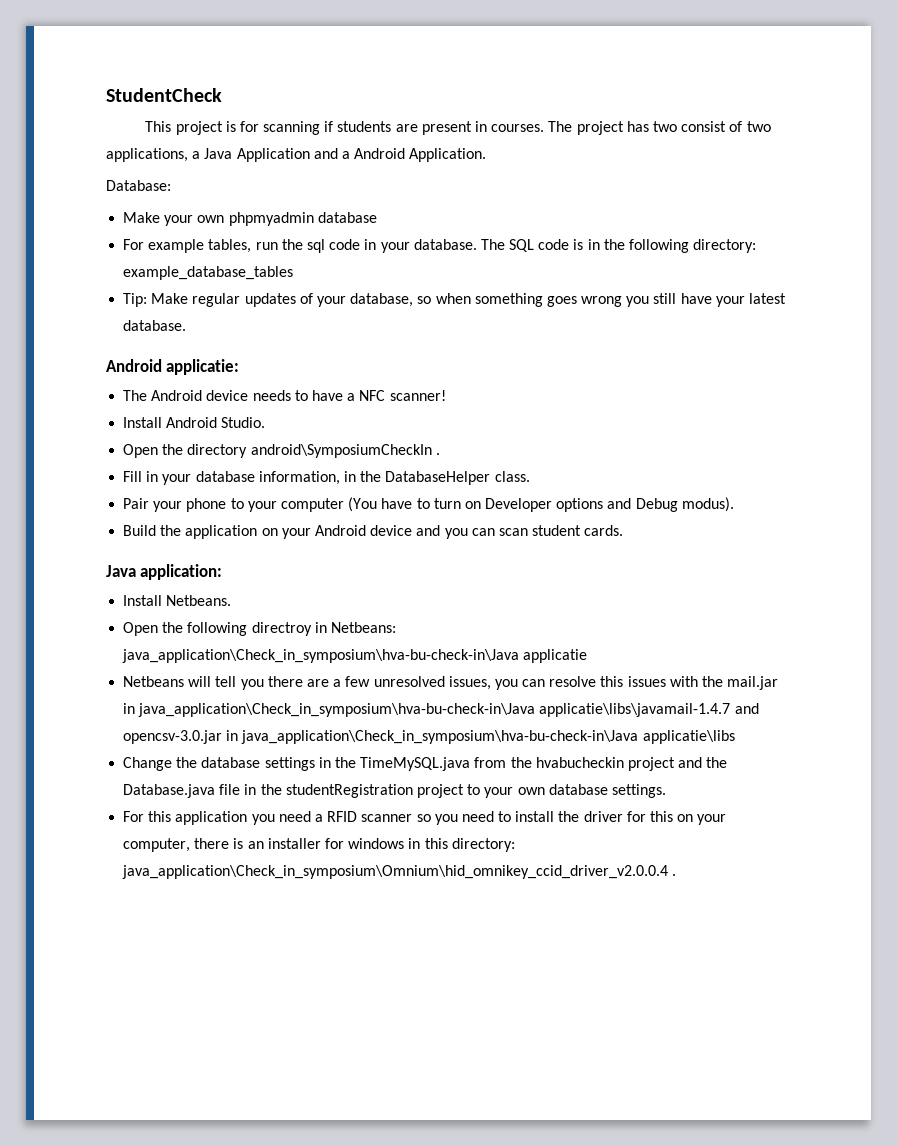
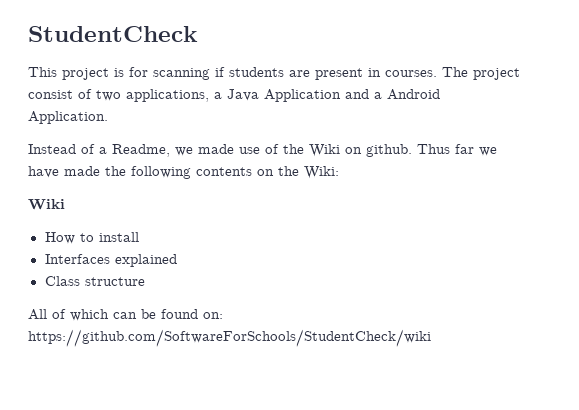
[626,121,677,132] has two -> (520, 74) none
[106,180,171,191] [123,212,377,226] [123,239,757,253] [123,266,294,280] [123,293,787,307] [123,320,187,331] [106,359,240,375] [123,390,446,401] [123,417,266,428] [123,444,440,458] [123,471,530,485] [123,497,734,512] [123,525,624,539] [106,564,223,580] [123,595,232,606] [123,622,396,636] [122,649,588,663] [123,676,779,690] [123,703,759,717] [123,730,735,744] [123,757,728,771] [123,784,666,798] [123,811,727,825] [123,838,515,852] [122,865,677,879] Database: // Make your own phpmyadmin database // For example tables, run the sql code in your database. The SQL code is in the following directory: example_database_tables // Tip: Make regular updates of your database, so when something goes wrong you still have your latest database. // Android applicatie: // The Android device needs to have a NFC scanner! // Install Android Studio. // Open the directory android\SymposiumCheckIn . // Fill in your database information, in the DatabaseHelper class. // Pair your phone to your computer (You have to turn on Developer options and Debug modus). // Build the application on your Android device and you can scan student cards. // Java application: // Install Netbeans. // Open the following directroy in Netbeans: java_application\Check_in_symposium\hva-bu-check-in\Java applicatie // Netbeans will tell you there are a few unresolved issues, you can resolve this issues with the mail.jar in java_application\Check_in_symposium\hva-bu-check-in\Java applicatie\libs\javamail-1.4.7 and opencsv-3.0.jar in java_application\Check_in_symposium\hva-bu-check-in\Java applicatie\libs // Change the database settings in the TimeMySQL.java from the hvabucheckin project and the Database.java file in the studentRegistration project to your own database settings. // For this application you need a RFID scanner so you need to install the driver for this on your computer, there is an installer for windows in this directory: java_application\Check_in_symposium\Omnium\hid_omnikey_ccid_driver_v2.0.0.4 . -> [28,144,497,157] [28,166,339,179] [28,199,65,210] [44,232,139,244] [44,254,177,267] [44,276,145,286] [28,309,223,321] [28,329,431,347] Instead of a Readme, we made use of the Wiki on github. Thus far we have made the following contents on the Wiki: // Wiki // How to install // Interfaces explained // Class structure // All of which can be found on: https://github.com/SoftwareForSchools/StudentCheck/wiki

